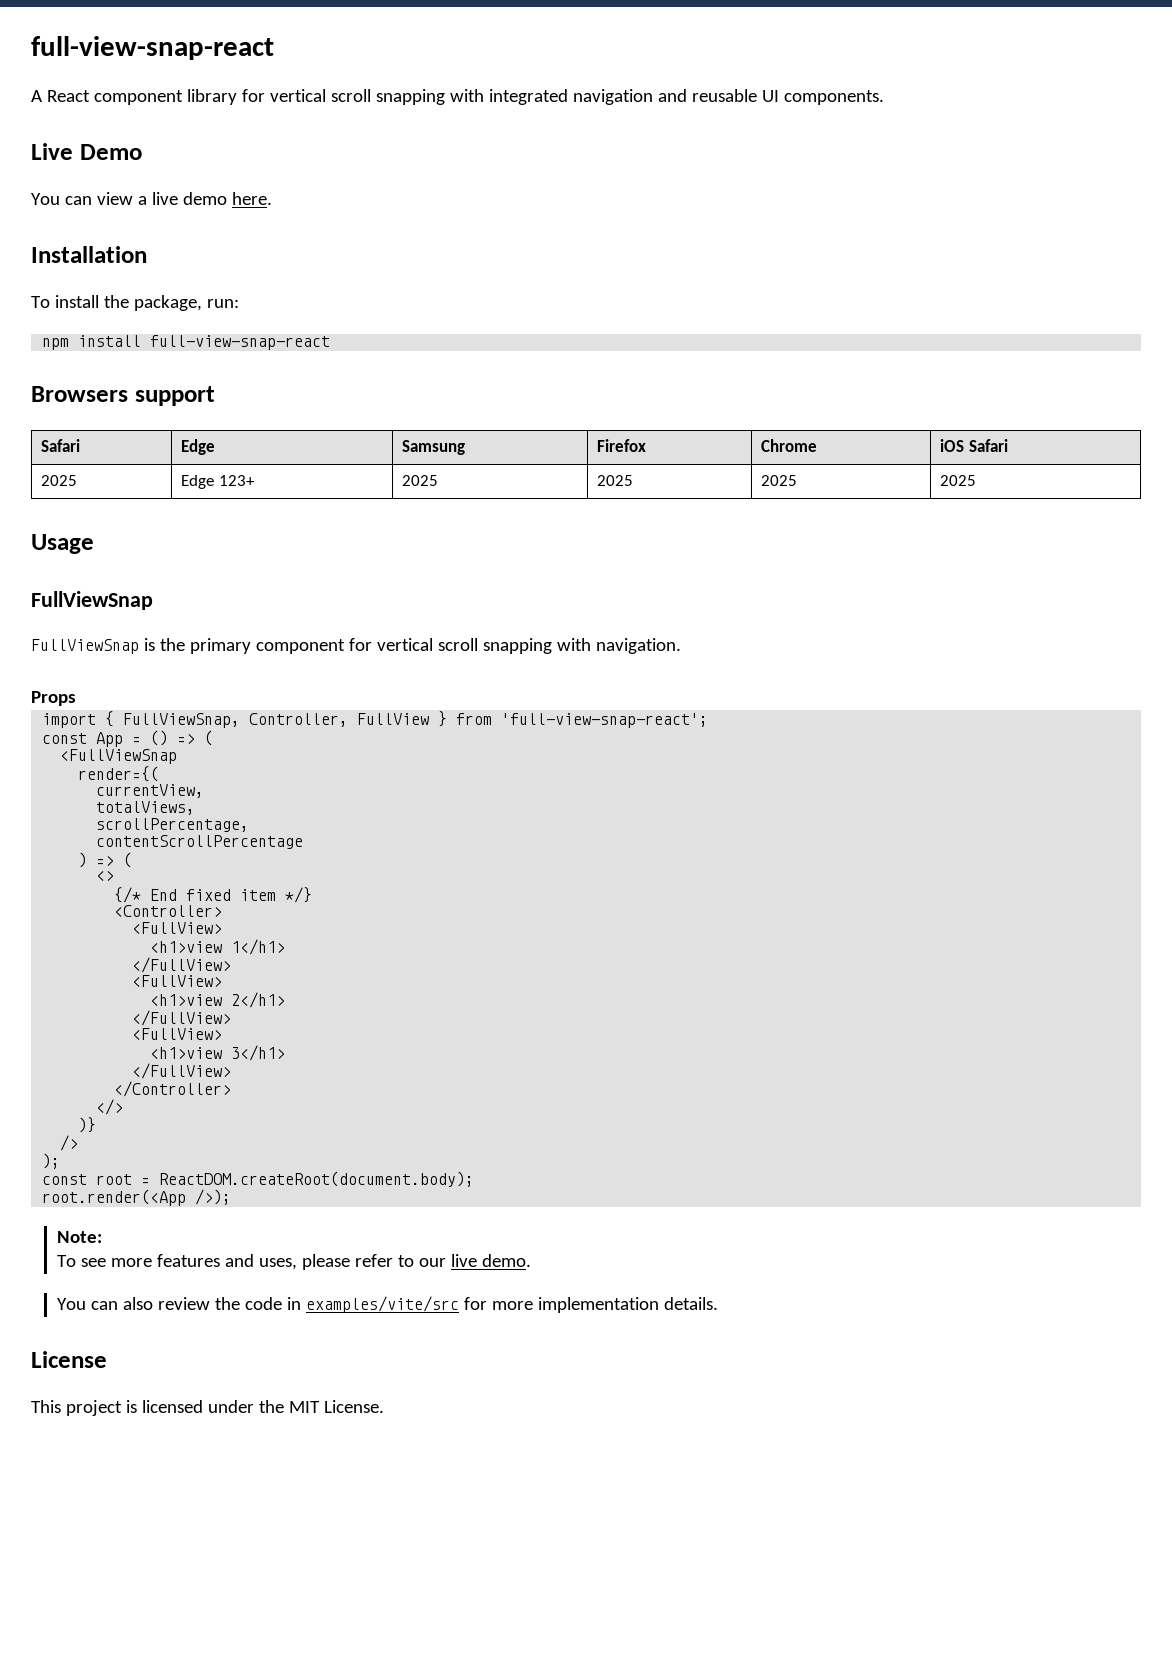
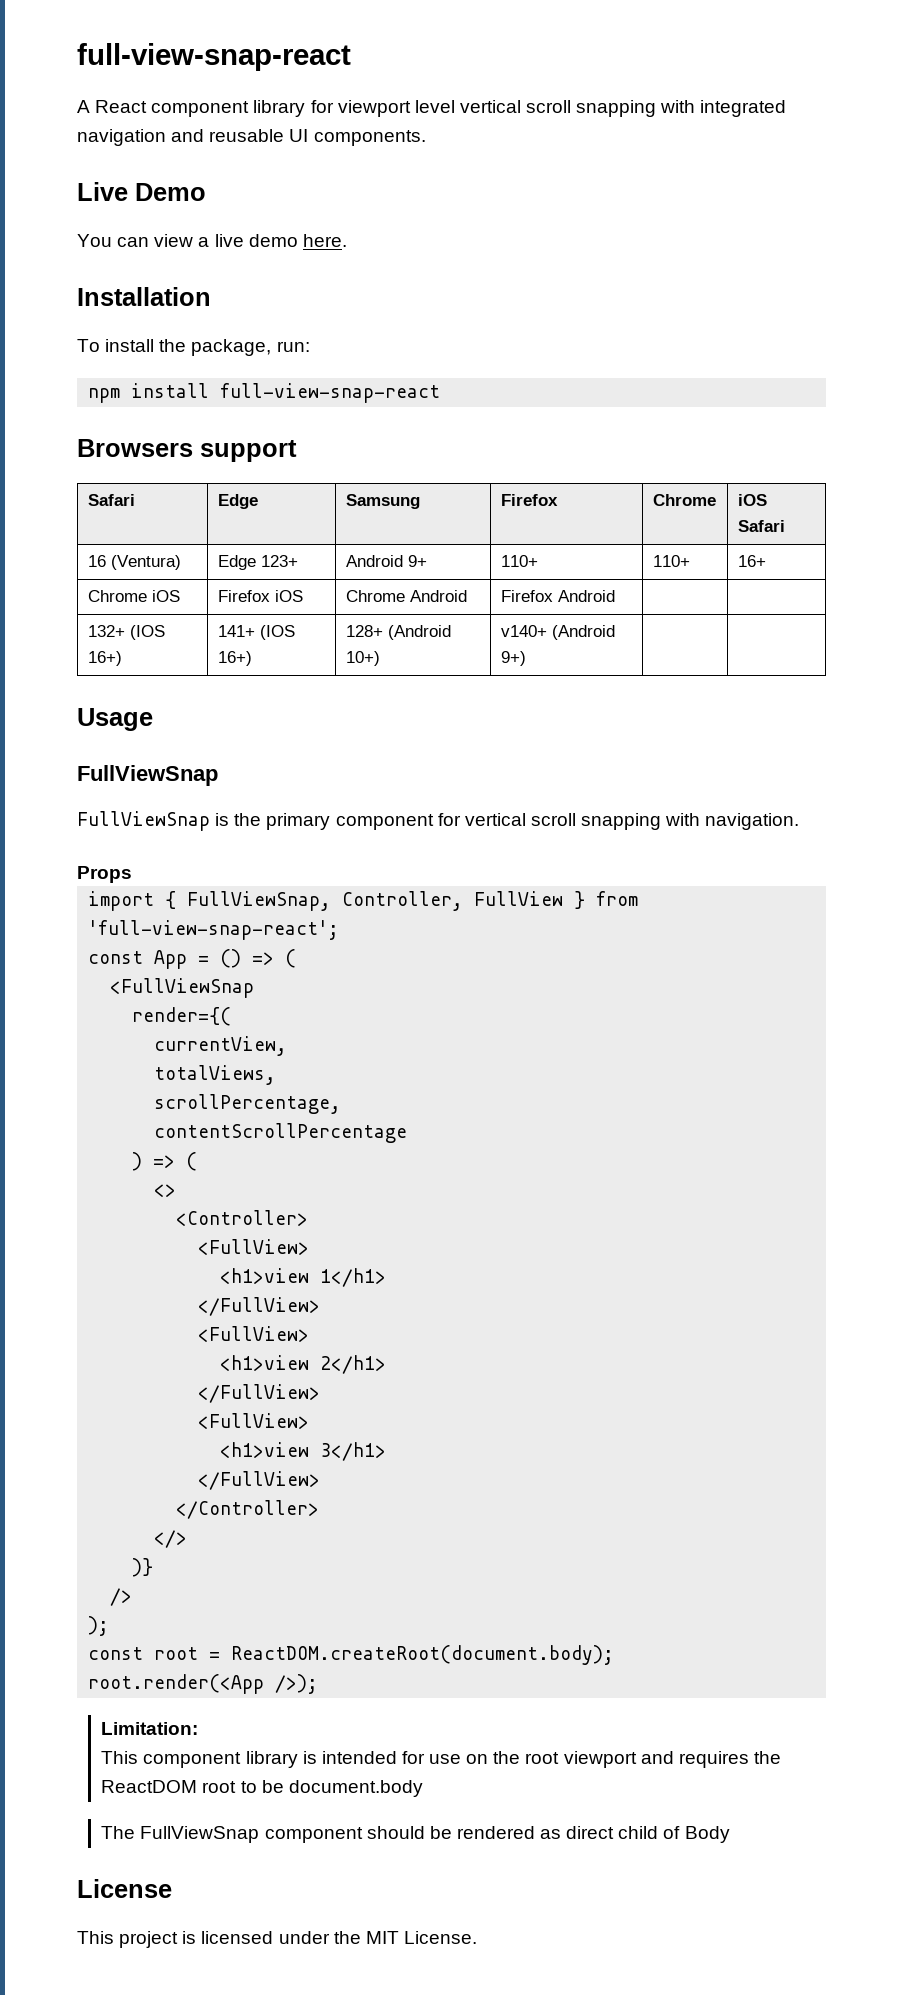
(265, 95) none -> [337,100,455,117] viewport level
[41,475,78,486] 2025 -> [87,555,181,570] 16 (Ventura)
[402,475,439,486] [597,475,634,486] [761,475,798,486] [940,475,977,486] 2025 | 2025 | 2025 | 2025 -> [345,555,427,567] [500,555,538,567] [652,555,690,567] [737,555,766,567] [87,590,180,602] [217,590,303,602] [345,590,467,602] [500,590,615,602] [87,625,165,640] [87,651,122,666] [217,625,295,640] [217,651,252,666] [345,625,451,640] [345,651,380,666] [500,625,615,640] [500,651,526,666] Android 9+ | 110+ | 110+ | 16+ // Chrome iOS | Firefox iOS | Chrome Android | Firefox Android | | // 132+ (IOS 16+) | 141+ (IOS 16+) | 128+ (Android 10+) | v140+ (Android 9+) | |
[114,887,313,903] // {/* End fixed item */} -> (177, 1190) none
[56,1231,102,1243] [56,1254,531,1270] [56,1296,718,1313] Note: // To see more features and uses, please refer to our live demo. // You can also review the code in examples/vite/src for more implementation details. -> [101,1722,199,1735] [101,1751,781,1768] [101,1780,423,1797] [101,1826,730,1843] Limitation: // This component library is intended for use on the root viewport and requires the ReactDOM root to be document.body // The FullViewSnap component should be rendered as direct child of Body

